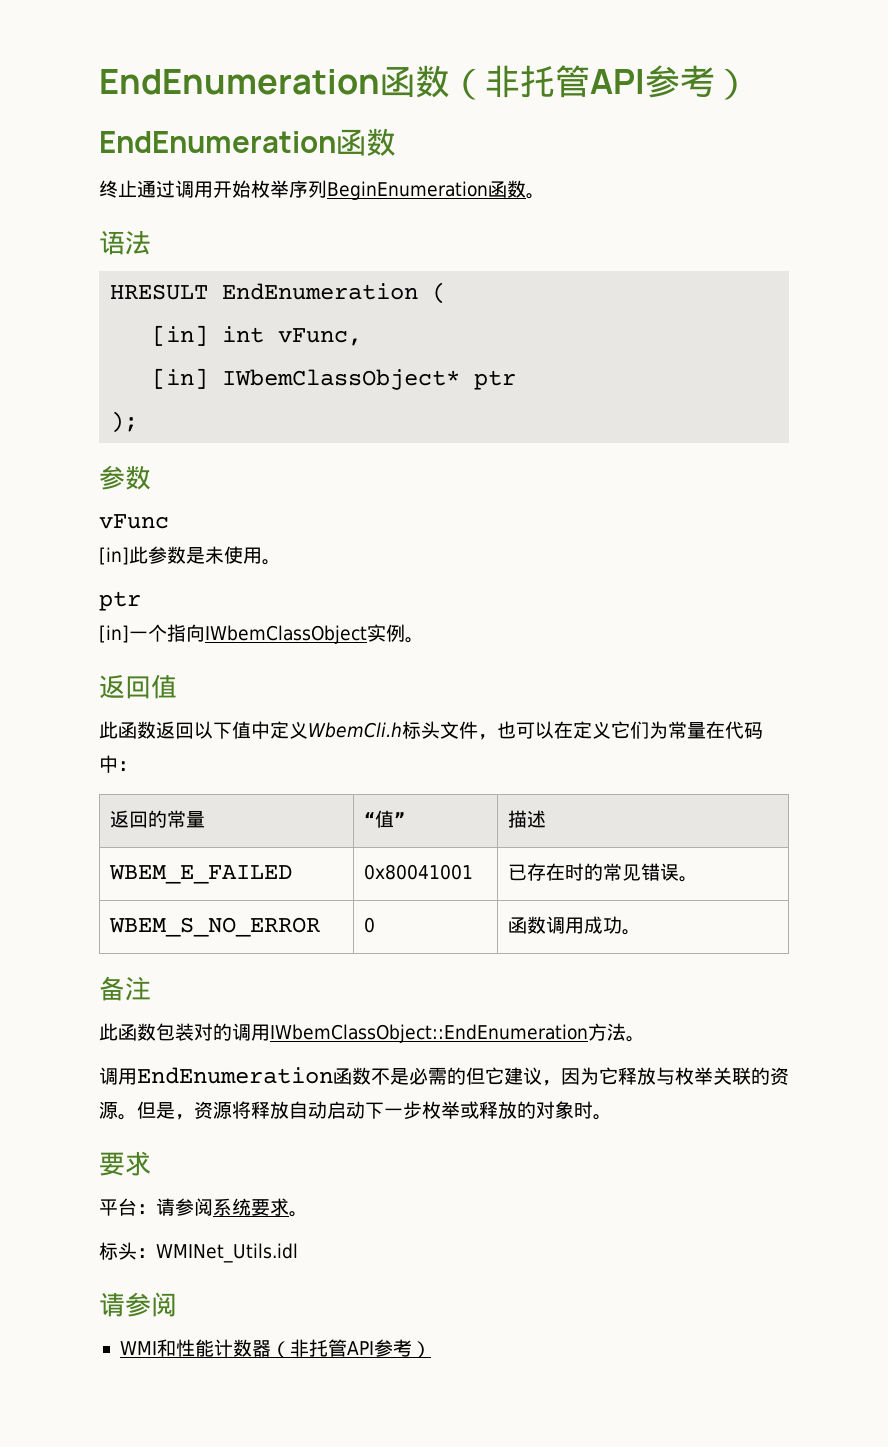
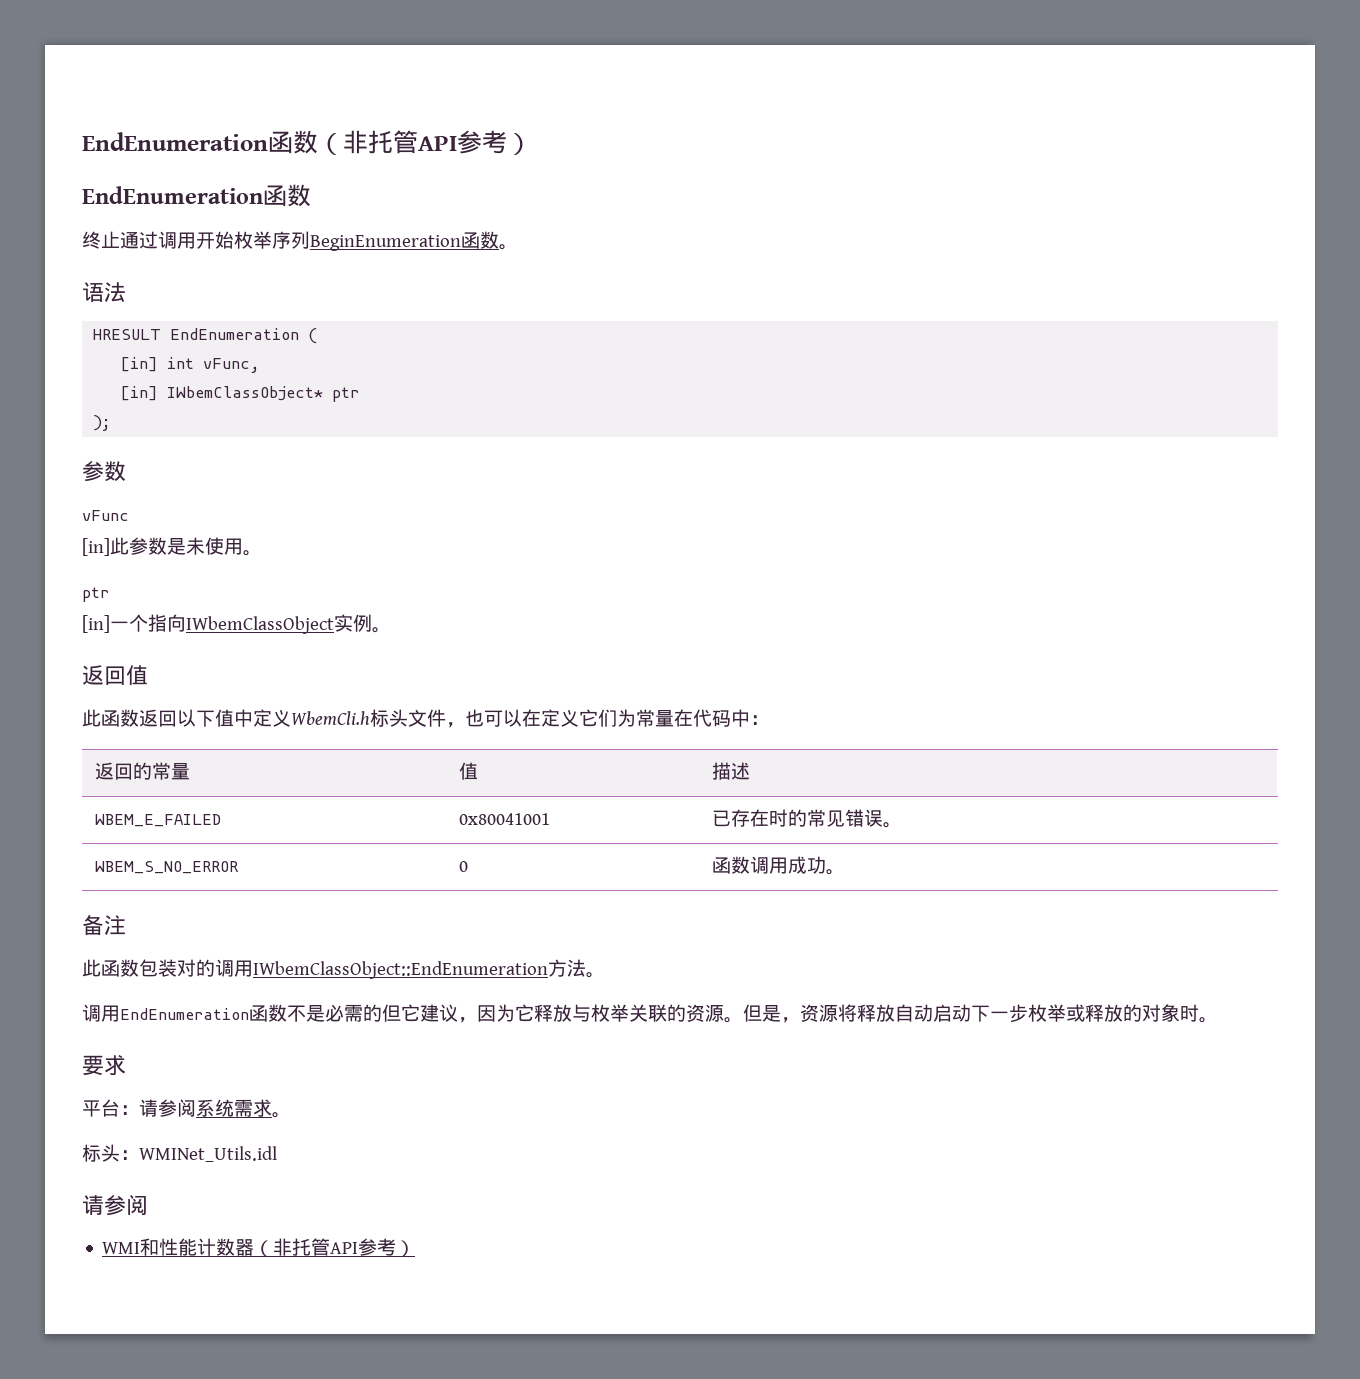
[364,810,406,828] “值” -> [458,762,478,780] 值
[251,1199,270,1216] 要 -> [234,1099,253,1117] 需

